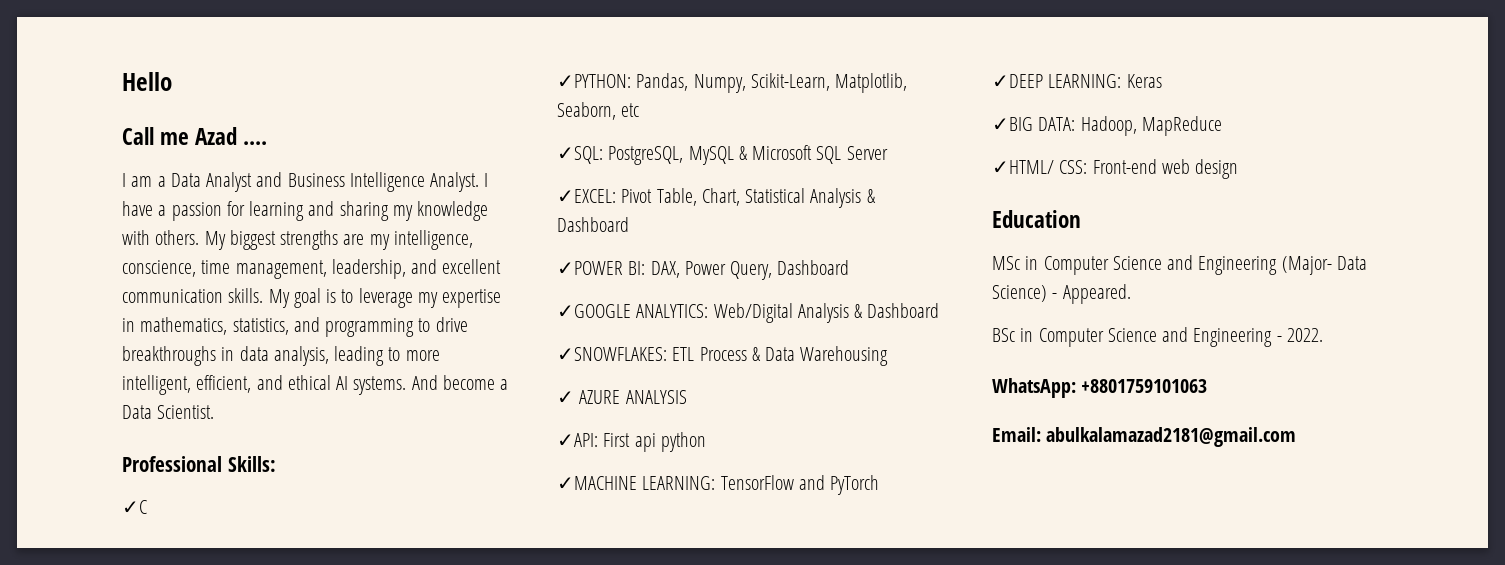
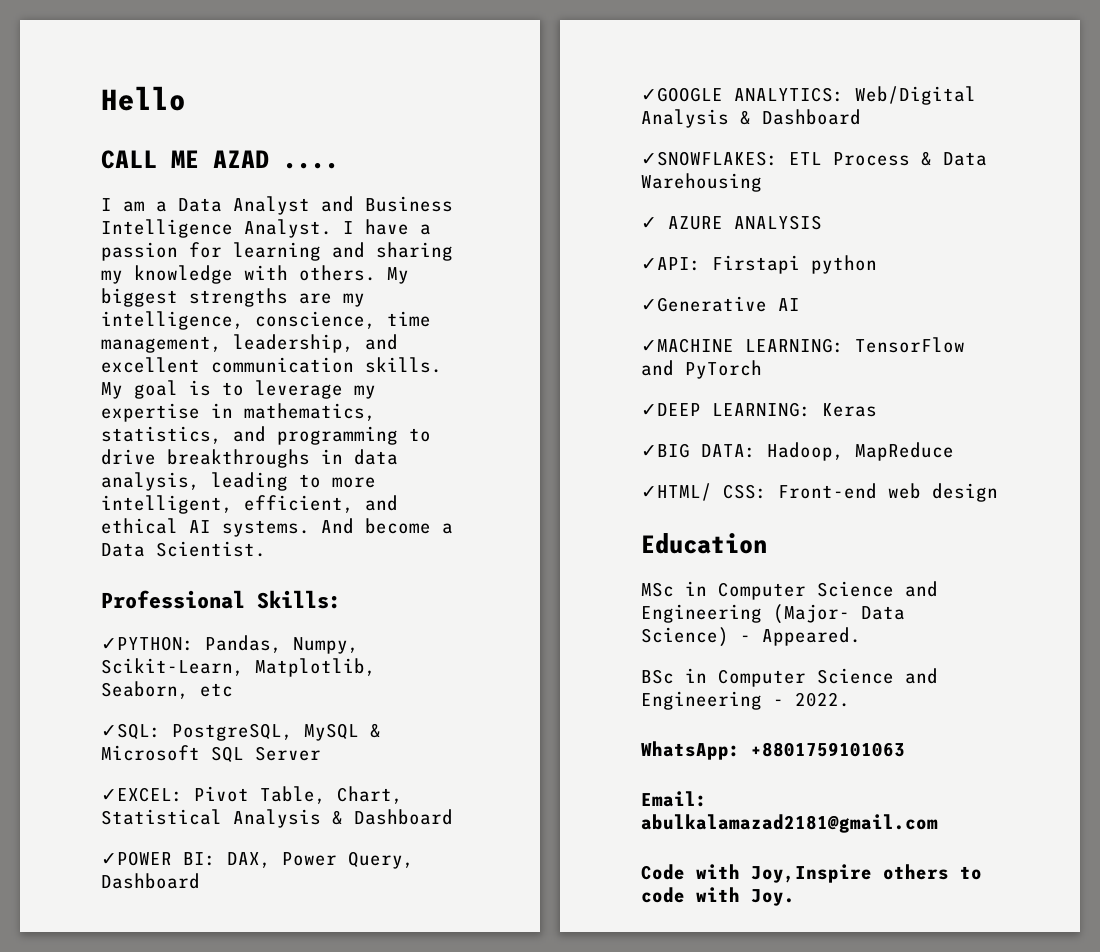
[122,127,238,145] Call me Azad -> [101,150,269,169] CALL ME AZAD
[122,500,147,514] // ✓C -> (341, 599) none
[603,433,656,452] First api -> [712,255,800,274] Firstapi
(706, 442) none -> [641,296,800,312] // ✓Generative AI
(1297, 437) none -> [641,864,982,883] [641,887,795,906] // Code with Joy,Inspire others to code with Joy.

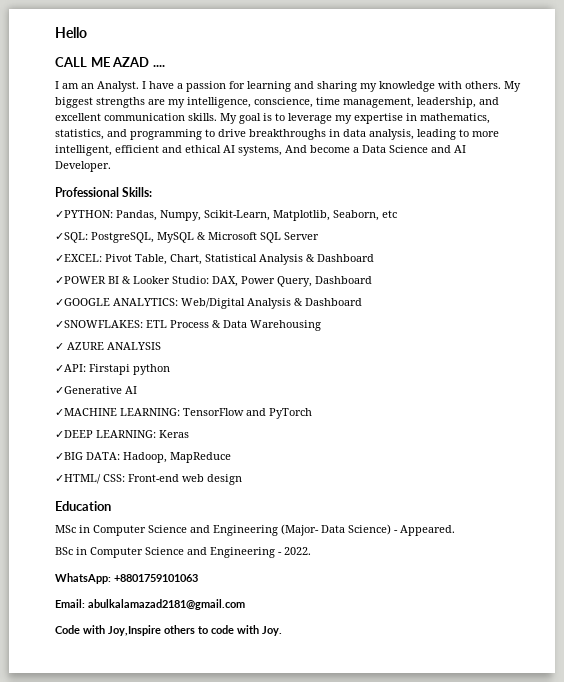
[156,196,453,215] [101,219,233,238] a Data Analyst and Business Intelligence -> [81,83,94,89] an
[244,495,354,513] efficient, -> [115,145,159,153] efficient
[222,520,310,537] systems. -> [238,145,282,156] systems,
[156,541,266,557] Scientist. -> [389,145,466,153] [55,161,111,172] Science and AI Developer.
[183,852,216,866] BI: -> [108,276,209,284] BI & Looker Studio:

